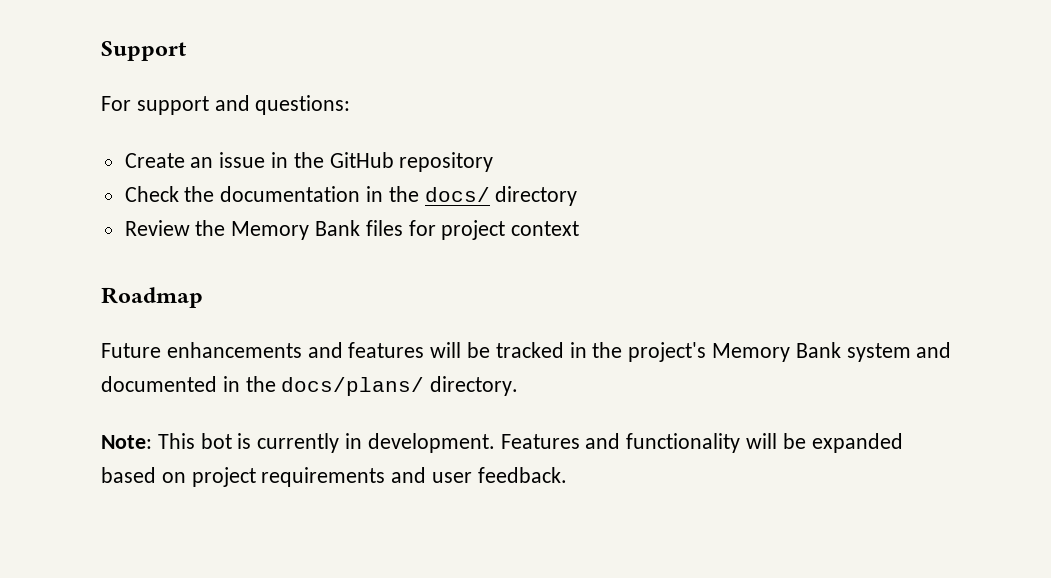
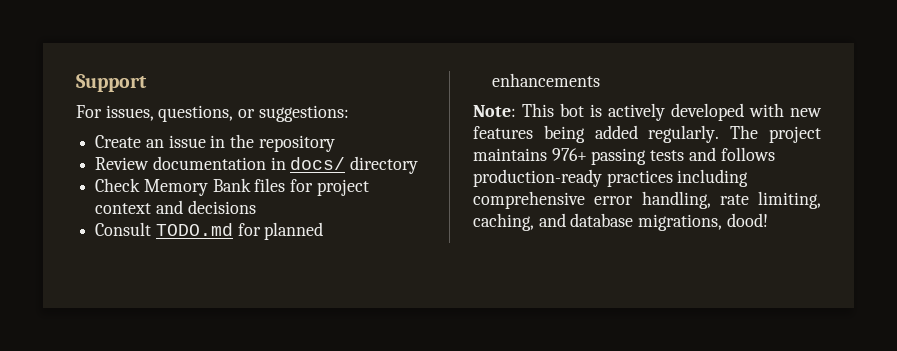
[136,95,351,115] support and questions: -> [105,105,349,122] issues, questions, or suggestions:
[329,152,394,168] GitHub -> (255, 141) none
[124,186,215,202] Check the -> [95,157,150,170] Review
[388,186,419,202] the -> (286, 163) none
[124,220,226,236] Review the -> [95,178,141,192] Check
[101,287,203,308] [101,342,952,362] [101,376,519,396] [101,433,903,453] [101,467,567,487] // Roadmap // Future enhancements and features will be tracked in the project's Memory Bank system and documented in the docs/plans/ directory. // Note: This bot is currently in development. Features and functionality will be expanded based on project requirements and user feedback. -> [155,200,256,214] [95,222,324,240] [492,73,601,87] [473,103,822,121] [473,125,821,143] [473,147,775,165] [473,169,749,187] [473,191,821,209] [473,213,768,231] and decisions // Consult TODO.md for planned enhancements // Note: This bot is actively developed with new features being added regularly. The project maintains 976+ passing tests and follows production-ready practices including comprehensive error handling, rate limiting, caching, and database migrations, dood!

